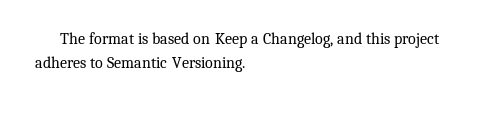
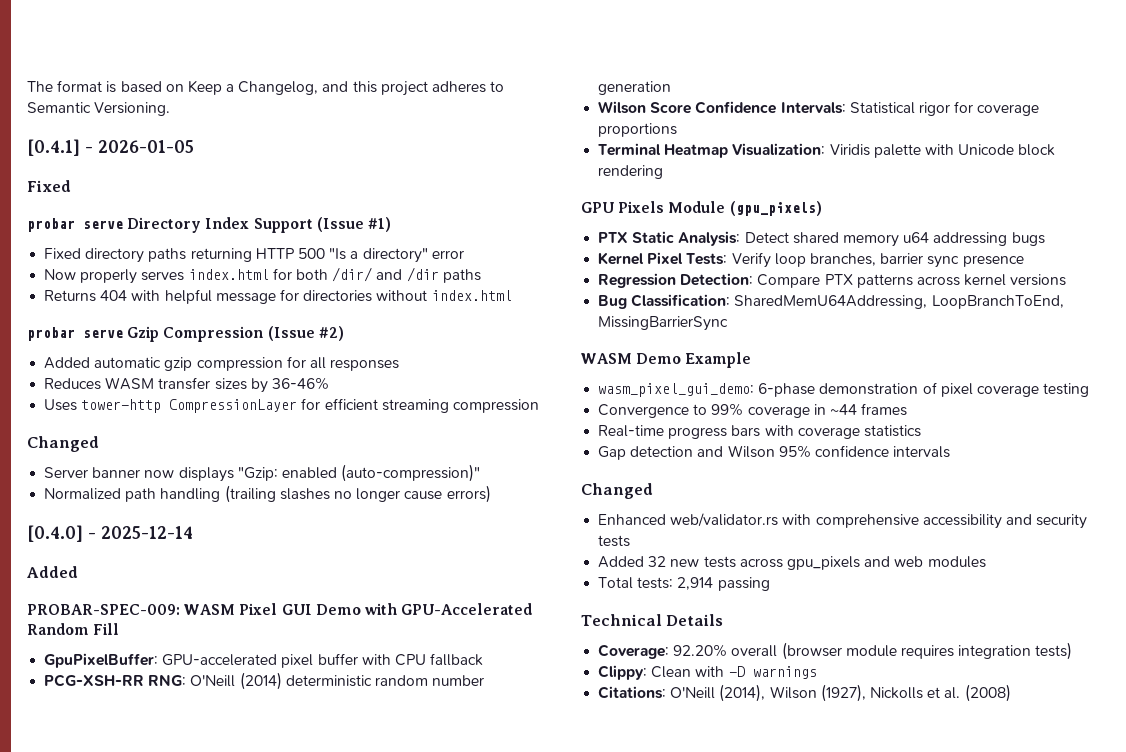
(245, 64) none -> [27,139,194,156] [27,180,71,192] [27,217,391,233] [44,248,464,263] [44,267,481,284] [44,289,512,304] [27,326,344,342] [44,356,400,371] [44,377,329,393] [44,398,539,413] [27,436,99,452] [44,464,481,482] [44,485,491,503] [27,525,193,542] [27,566,78,578] [27,603,533,615] [27,623,120,635] [44,653,484,668] [44,672,485,690] [598,81,672,95] [598,101,1040,116] [598,123,678,137] [598,143,1056,158] [598,165,664,179] [581,201,822,216] [598,231,1045,247] [598,252,1024,268] [598,273,1067,288] [598,294,1064,309] [598,316,729,331] [581,352,752,368] [598,382,1090,397] [598,403,908,418] [598,425,921,439] [598,445,951,460] [581,483,653,499] [598,513,1088,529] [598,535,631,547] [598,556,986,570] [598,577,770,591] [581,614,724,626] [598,642,1073,660] [598,665,817,680] [598,684,1011,702] // [0.4.1] - 2026-01-05 // Fixed // probar serve Directory Index Support (Issue #1) // Fixed directory paths returning HTTP 500 "Is a directory" error // Now properly serves index.html for both /dir/ and /dir paths // Returns 404 with helpful message for directories without index.html // probar serve Gzip Compression (Issue #2) // Added automatic gzip compression for all responses // Reduces WASM transfer sizes by 36-46% // Uses tower-http CompressionLayer for efficient streaming compression // Changed // Server banner now displays "Gzip: enabled (auto-compression)" // Normalized path handling (trailing slashes no longer cause errors) // [0.4.0] - 2025-12-14 // Added // PROBAR-SPEC-009: WASM Pixel GUI Demo with GPU-Accelerated Random Fill // GpuPixelBuffer: GPU-accelerated pixel buffer with CPU fallback // PCG-XSH-RR RNG: O'Neill (2014) deterministic random number generation // Wilson Score Confidence Intervals: Statistical rigor for coverage proportions // Terminal Heatmap Visualization: Viridis palette with Unicode block rendering // GPU Pixels Module (gpu_pixels) // PTX Static Analysis: Detect shared memory u64 addressing bugs // Kernel Pixel Tests: Verify loop branches, barrier sync presence // Regression Detection: Compare PTX patterns across kernel versions // Bug Classification: SharedMemU64Addressing, LoopBranchToEnd, MissingBarrierSync // WASM Demo Example // wasm_pixel_gui_demo: 6-phase demonstration of pixel coverage testing // Convergence to 99% coverage in ~44 frames // Real-time progress bars with coverage statistics // Gap detection and Wilson 95% confidence intervals // Changed // Enhanced web/validator.rs with comprehensive accessibility and security tests // Added 32 new tests across gpu_pixels and web modules // Total tests: 2,914 passing // Technical Details // Coverage: 92.20% overall (browser module requires integration tests) // Clippy: Clean with -D warnings // Citations: O'Neill (2014), Wilson (1927), Nickolls et al. (2008)

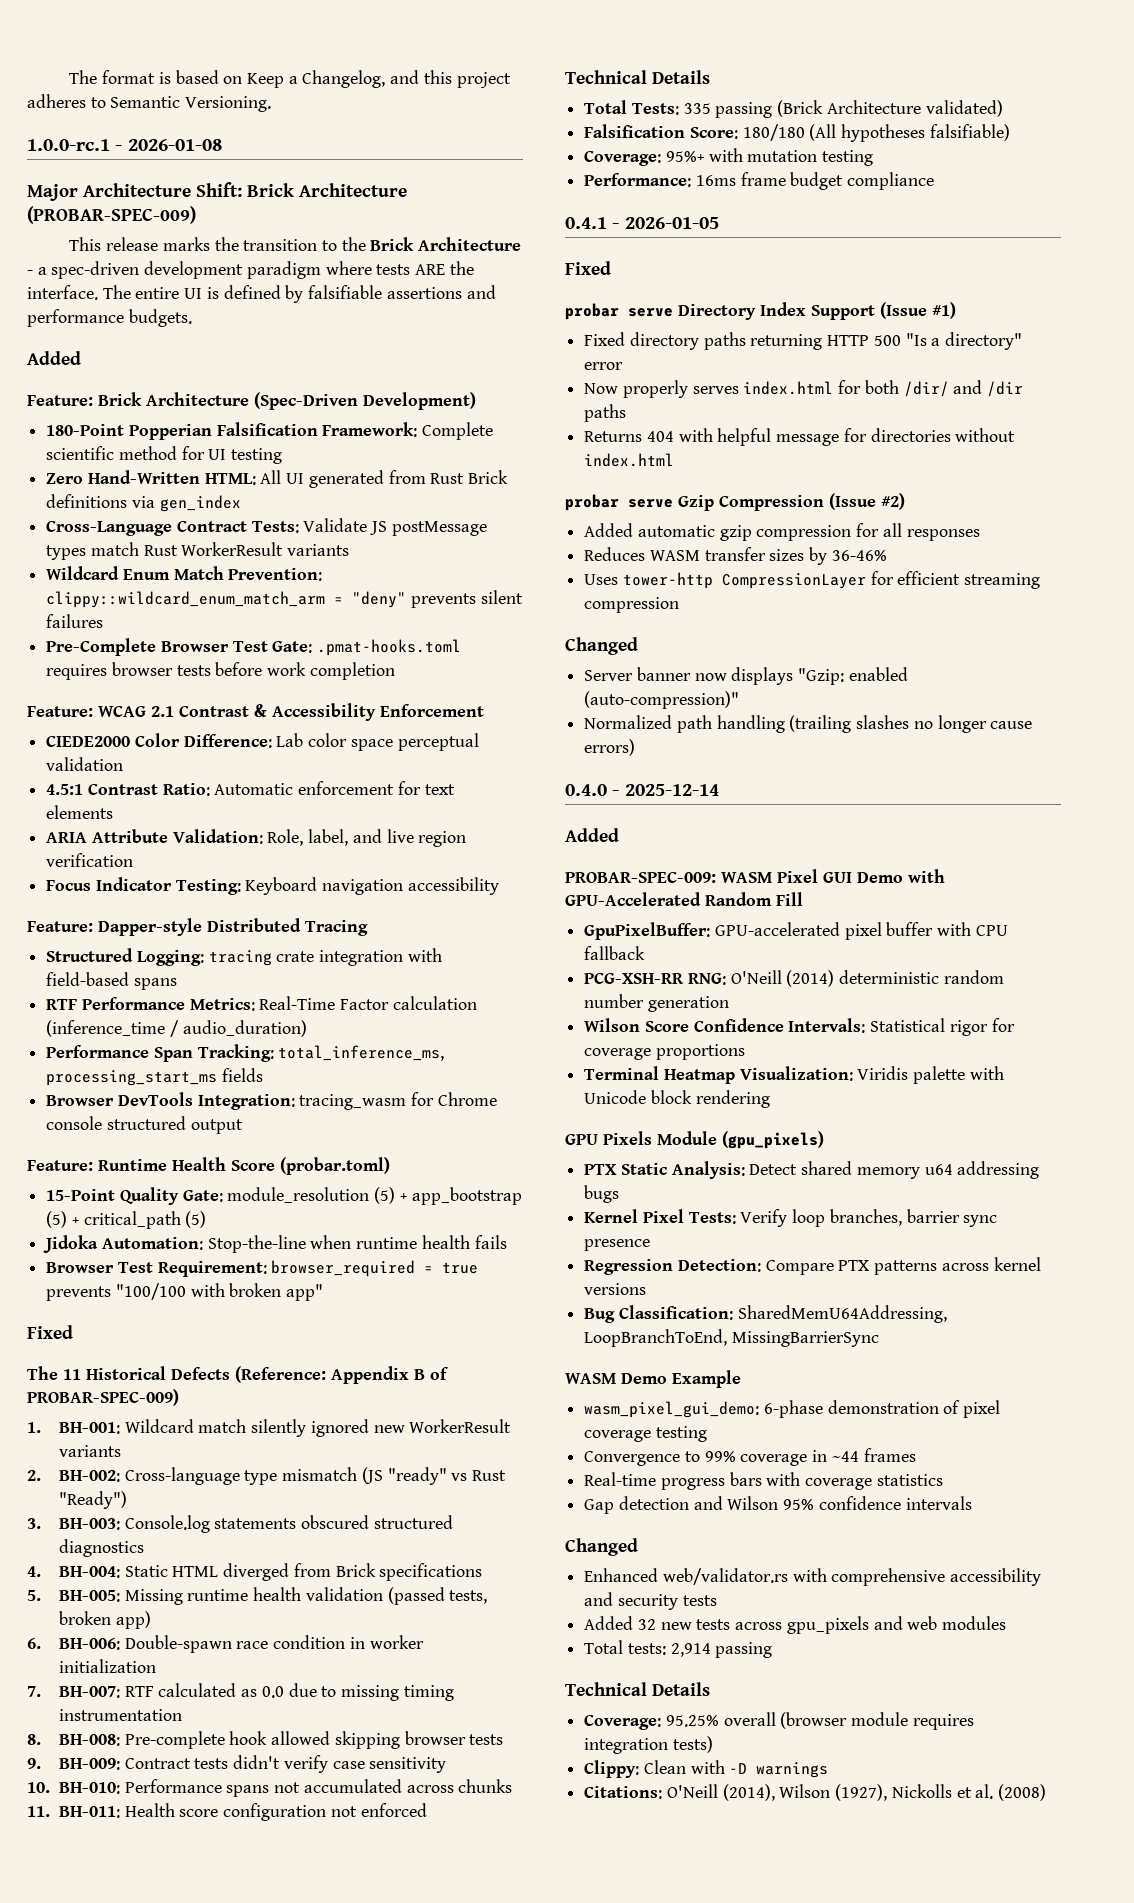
[27,139,80,156] [0.4.1] -> [27,139,222,151] [27,182,407,201] [27,206,196,224] [69,237,522,251] [27,261,474,279] [27,285,496,303] [27,309,192,327] [27,351,81,365] [27,392,476,410] [46,422,494,440] [46,446,283,464] [46,470,509,488] [46,494,241,512] [46,518,487,536] [46,542,350,560] [46,566,323,581] [46,590,523,608] [46,614,104,628] [46,638,462,656] [46,662,395,680] [27,703,484,721] [46,733,479,751] [46,757,124,771] [46,781,455,796] [46,805,114,819] [46,829,467,847] [46,853,134,867] [46,877,499,895] [27,918,368,936] [46,948,442,966] [46,972,177,990] [46,996,477,1011] [46,1020,307,1037] [46,1044,445,1062] [46,1068,263,1086] [46,1092,497,1110] [46,1116,243,1134] [27,1157,390,1175] [46,1187,522,1205] [46,1211,207,1229] [43,1235,507,1253] [46,1260,479,1277] [46,1283,324,1301] [27,1325,73,1339] [27,1366,449,1384] [27,1389,179,1406] [27,1419,512,1437] [59,1445,122,1457] [27,1467,507,1485] [59,1491,128,1509] [27,1515,453,1533] [59,1539,145,1557] [27,1563,483,1581] [27,1587,488,1605] [59,1611,151,1629] [27,1635,424,1653] [59,1659,157,1673] [27,1683,454,1701] [59,1709,183,1721] [27,1731,504,1749] [27,1755,447,1773] [27,1779,513,1797] [27,1803,427,1821] [565,70,710,84] [584,100,1003,118] [584,124,1010,142] [584,148,874,166] [584,172,935,190] [565,217,607,229] 1.0.0-rc.1 - 2026-01-08 // Major Architecture Shift: Brick Architecture (PROBAR-SPEC-009) // This release marks the transition to the Brick Architecture - a spec-driven development paradigm where tests ARE the interface. The entire UI is defined by falsifiable assertions and performance budgets. // Added // Feature: Brick Architecture (Spec-Driven Development) // 180-Point Popperian Falsification Framework: Complete scientific method for UI testing // Zero Hand-Written HTML: All UI generated from Rust Brick definitions via gen_index // Cross-Language Contract Tests: Validate JS postMessage types match Rust WorkerResult variants // Wildcard Enum Match Prevention: clippy::wildcard_enum_match_arm = "deny" prevents silent failures // Pre-Complete Browser Test Gate: .pmat-hooks.toml requires browser tests before work completion // Feature: WCAG 2.1 Contrast & Accessibility Enforcement // CIEDE2000 Color Difference: Lab color space perceptual validation // 4.5:1 Contrast Ratio: Automatic enforcement for text elements // ARIA Attribute Validation: Role, label, and live region verification // Focus Indicator Testing: Keyboard navigation accessibility // Feature: Dapper-style Distributed Tracing // Structured Logging: tracing crate integration with field-based spans // RTF Performance Metrics: Real-Time Factor calculation (inference_time / audio_duration) // Performance Span Tracking: total_inference_ms, processing_start_ms fields // Browser DevTools Integration: tracing_wasm for Chrome console structured output // Feature: Runtime Health Score (probar.toml) // 15-Point Quality Gate: module_resolution (5) + app_bootstrap (5) + critical_path (5) // Jidoka Automation: Stop-the-line when runtime health fails // Browser Test Requirement: browser_required = true prevents "100/100 with broken app" // Fixed // The 11 Historical Defects (Reference: Appendix B of PROBAR-SPEC-009) // 1. BH-001: Wildcard match silently ignored new WorkerResult variants // 2. BH-002: Cross-language type mismatch (JS "ready" vs Rust "Ready") // 3. BH-003: Console.log statements obscured structured diagnostics // 4. BH-004: Static HTML diverged from Brick specifications // 5. BH-005: Missing runtime health validation (passed tests, broken app) // 6. BH-006: Double-spawn race condition in worker initialization // 7. BH-007: RTF calculated as 0.0 due to missing timing instrumentation // 8. BH-008: Pre-complete hook allowed skipping browser tests // 9. BH-009: Contract tests didn't verify case sensitivity // 10. BH-010: Performance spans not accumulated across chunks // 11. BH-011: Health score configuration not enforced // Technical Details // Total Tests: 335 passing (Brick Architecture validated) // Falsification Score: 180/180 (All hypotheses falsifiable) // Coverage: 95%+ with mutation testing // Performance: 16ms frame budget compliance // 0.4.1
[27,525,83,542] [0.4.0] -> [565,784,607,796] 0.4.0
[673,644,728,657] 92.20% -> [665,1715,719,1727] 95.25%

